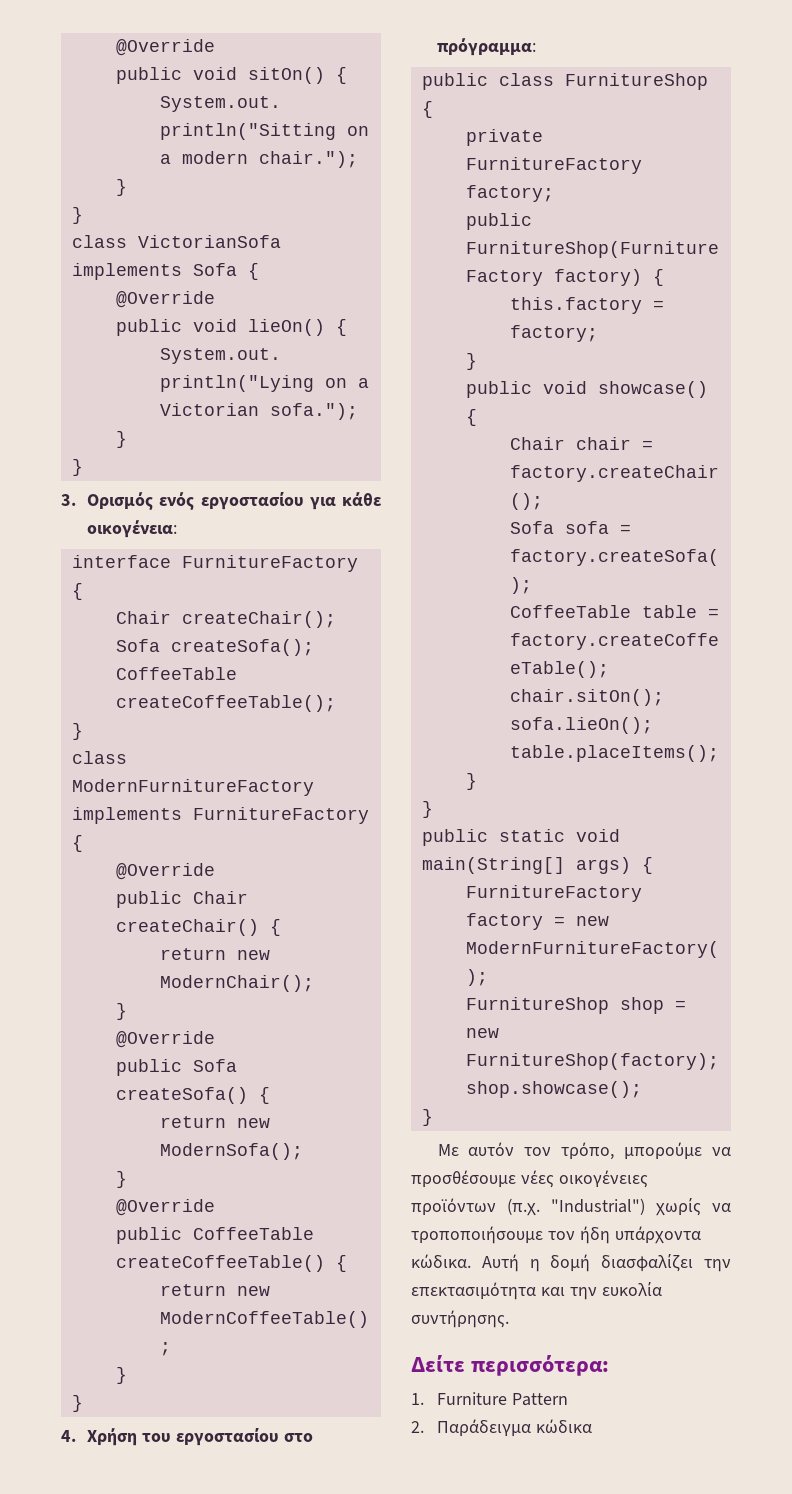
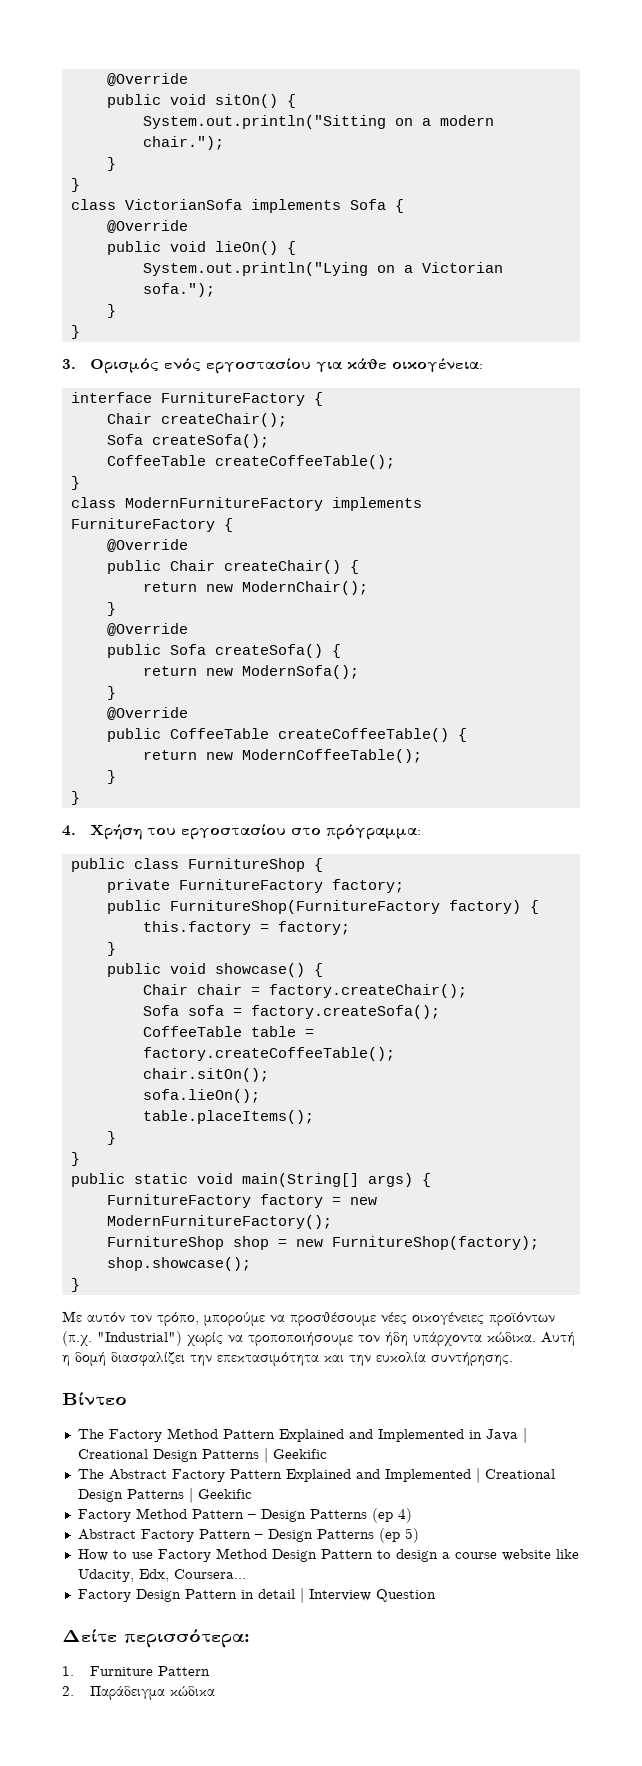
(509, 1319) none -> [62,1392,127,1405] [77,1427,527,1443] [77,1447,327,1463] [77,1467,555,1483] [77,1487,252,1503] [77,1508,412,1523] [77,1528,419,1543] [77,1548,579,1562] [77,1569,246,1582] [77,1587,436,1603] // Βίντεο // The Factory Method Pattern Explained and Implemented in Java | Creational Design Patterns | Geekific // The Abstract Factory Pattern Explained and Implemented | Creational Design Patterns | Geekific // Factory Method Pattern – Design Patterns (ep 4) // Abstract Factory Pattern – Design Patterns (ep 5) // How to use Factory Method Design Pattern to design a course website like Udacity, Edx, Coursera... // Factory Design Pattern in detail | Interview Question

